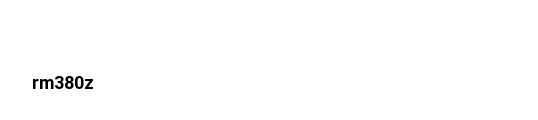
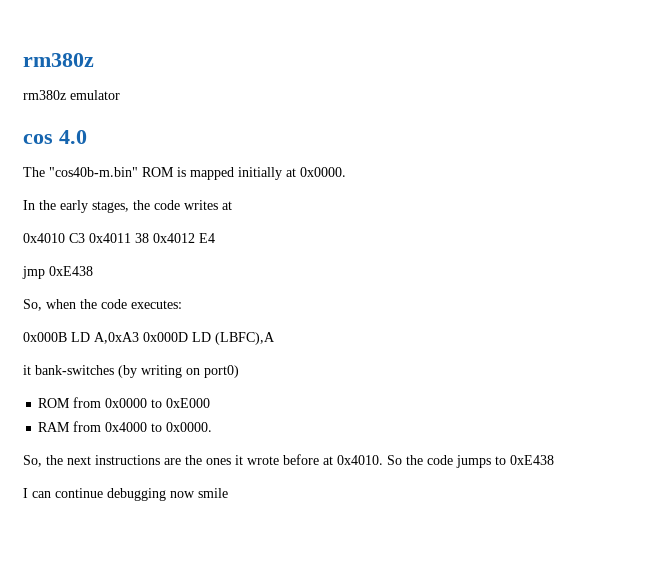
[32,76,94,89] rm380z -> [23,53,94,67] [23,90,120,100] [23,130,87,144] [23,167,346,180] [23,200,232,213] [23,233,215,243] [22,266,93,279] [23,299,182,311] [23,332,275,345] [23,365,239,378] [38,397,211,408] [38,421,213,432] [23,454,554,468] [23,488,228,501] rm380z // rm380z emulator // cos 4.0 // The "cos40b-m.bin" ROM is mapped initially at 0x0000. // In the early stages, the code writes at // 0x4010 C3 0x4011 38 0x4012 E4 // jmp 0xE438 // So, when the code executes: // 0x000B LD A,0xA3 0x000D LD (LBFC),A // it bank-switches (by writing on port0) // ROM from 0x0000 to 0xE000 // RAM from 0x4000 to 0x0000. // So, the next instructions are the ones it wrote before at 0x4010. So the code jumps to 0xE438 // I can continue debugging now smile

